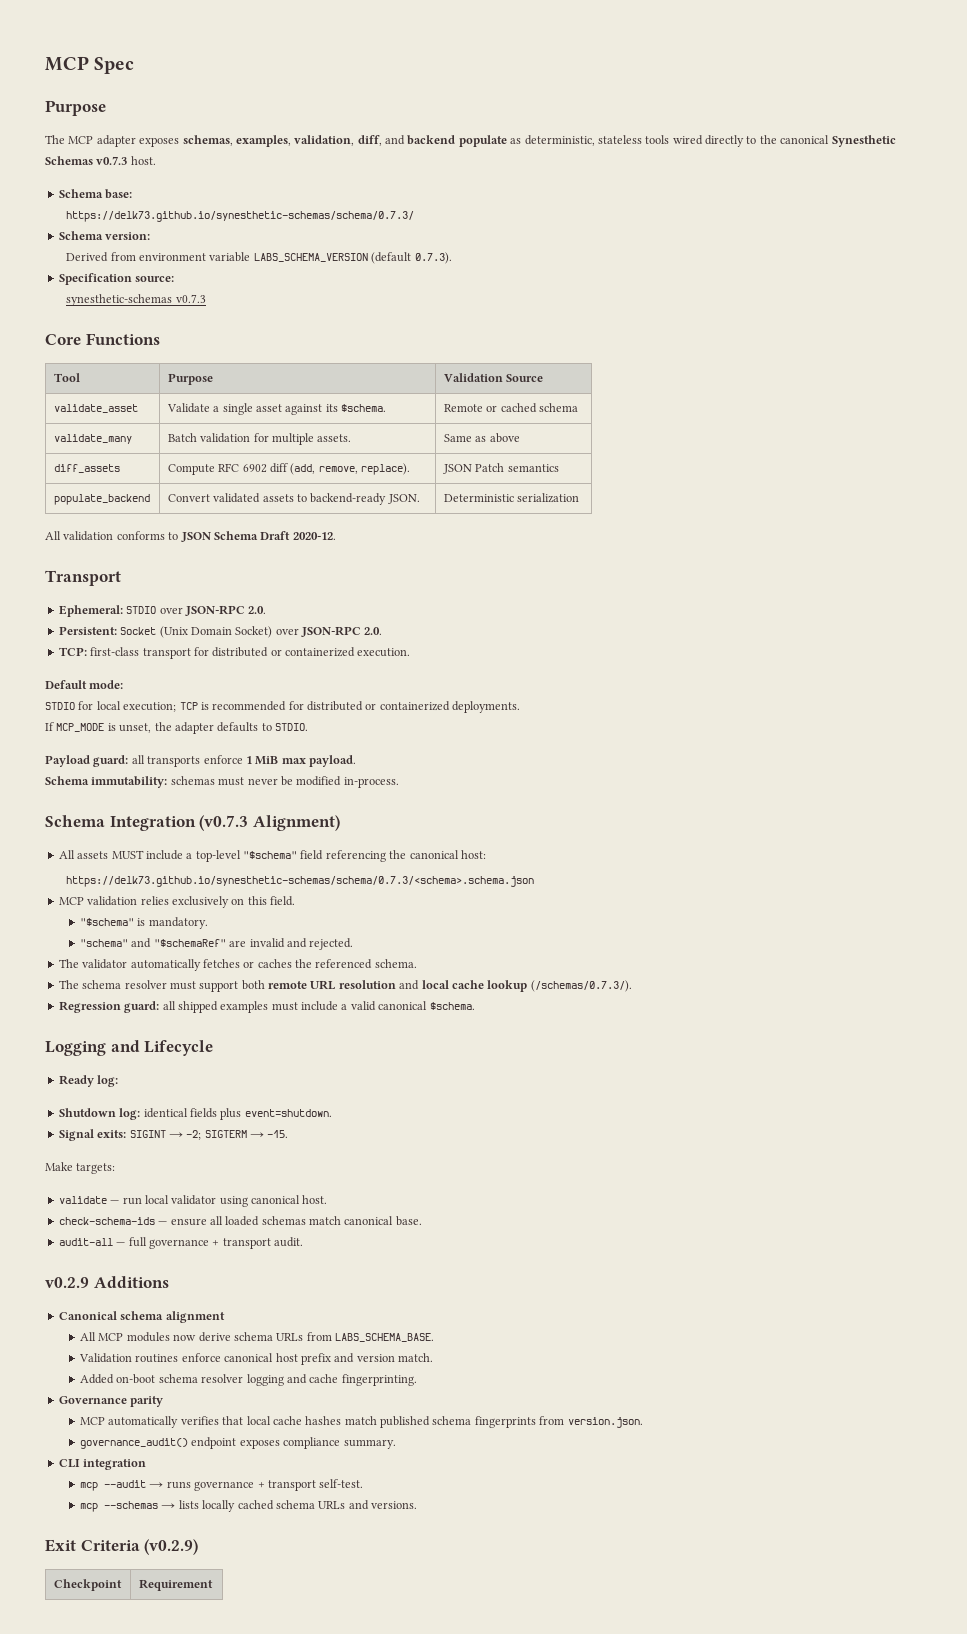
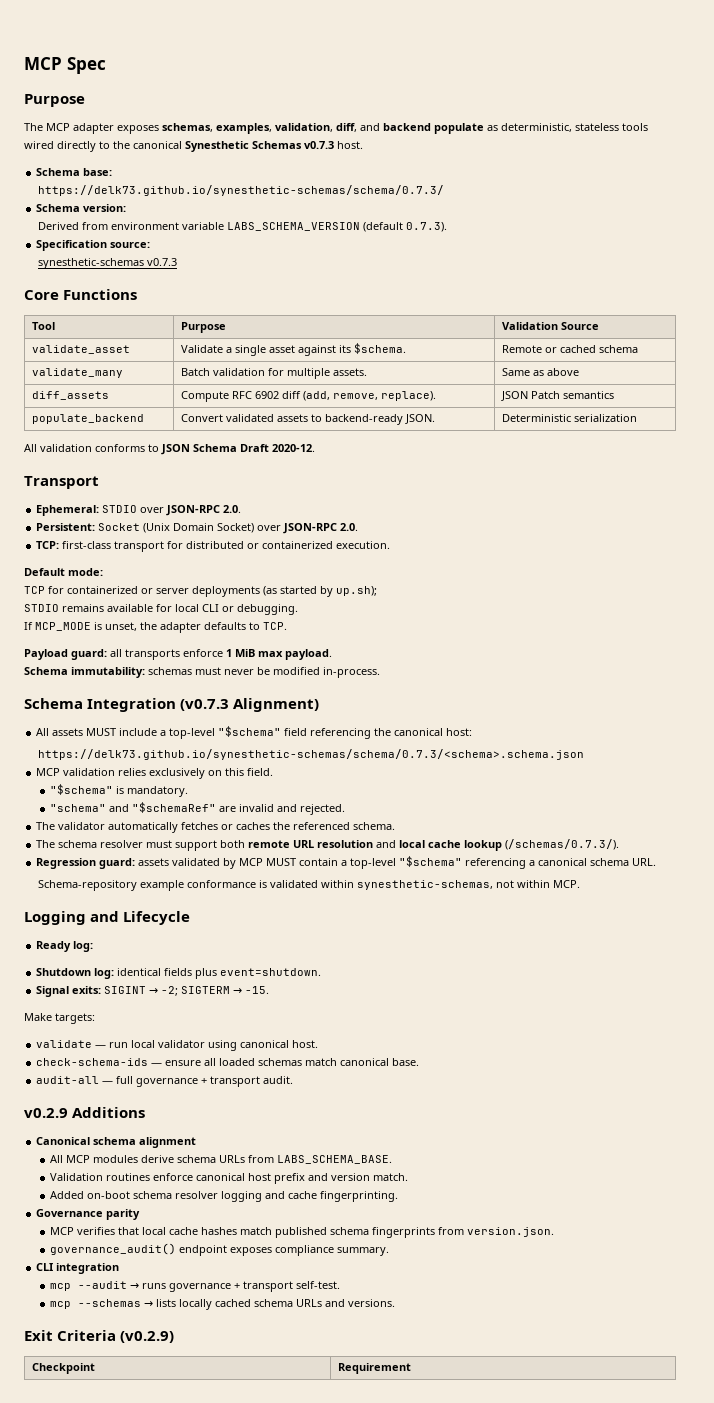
[45,701,521,713] STDIO for local execution; TCP is recommended for distributed or containerized deployments. -> [24,586,377,597] [24,604,298,615] TCP for containerized or server deployments (as started by up.sh); // STDIO remains available for local CLI or debugging.
[275,723,308,731] STDIO. -> [263,622,287,630] TCP.
[162,1001,475,1013] all shipped examples must include a valid canonical $schema. -> [138,856,657,869] [37,880,580,891] assets validated by MCP MUST contain a top-level "$schema" referencing a canonical schema URL. // Schema-repository example conformance is validated within synesthetic-schemas, not within MCP.
[173,1334,197,1341] now -> (138, 1159) none
[108,1416,179,1428] automatically -> (74, 1231) none

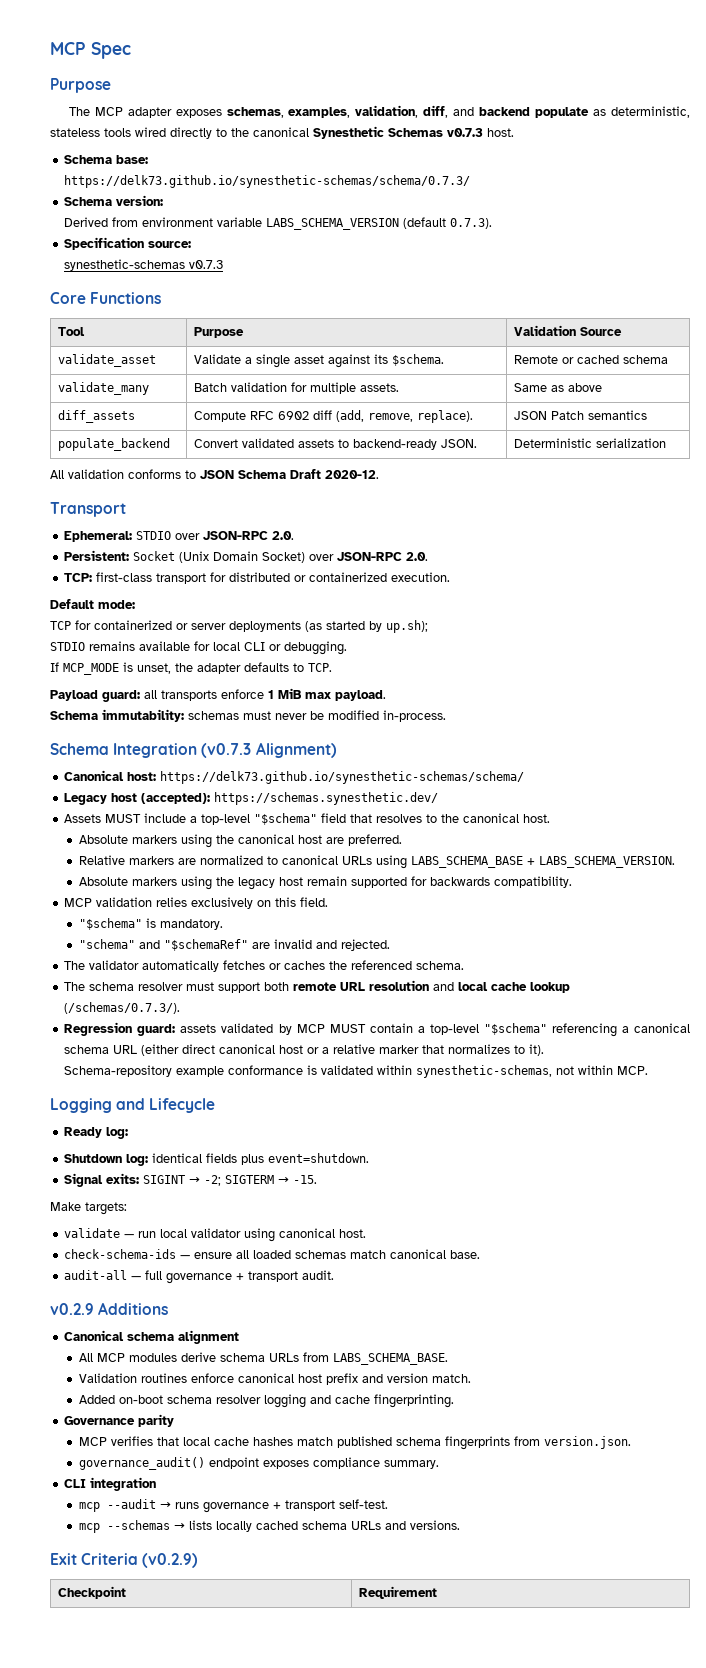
[36,728,84,736] All assets -> [64,770,525,784] [64,792,439,805] [64,814,102,823] Canonical host: https://delk73.github.io/synesthetic-schemas/schema/ // Legacy host (accepted): https://schemas.synesthetic.dev/ // Assets
[310,728,473,739] [37,749,584,760] referencing the canonical host: // https://delk73.github.io/synesthetic-schemas/schema/0.7.3/<schema>.schema.json -> [350,813,551,823] [78,834,402,848] [78,855,675,869] [78,876,572,890] that resolves to the canonical host. // Absolute markers using the canonical host are preferred. // Relative markers are normalized to canonical URLs using LABS_SCHEMA_BASE + LABS_SCHEMA_VERSION. // Absolute markers using the legacy host remain supported for backwards compatibility.
[632,858,657,866] URL. -> [113,1044,545,1056] URL (either direct canonical host or a relative marker that normalizes to it).

